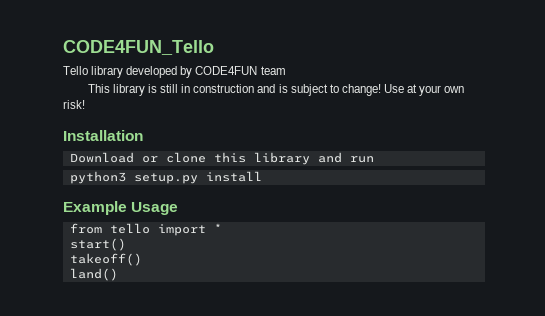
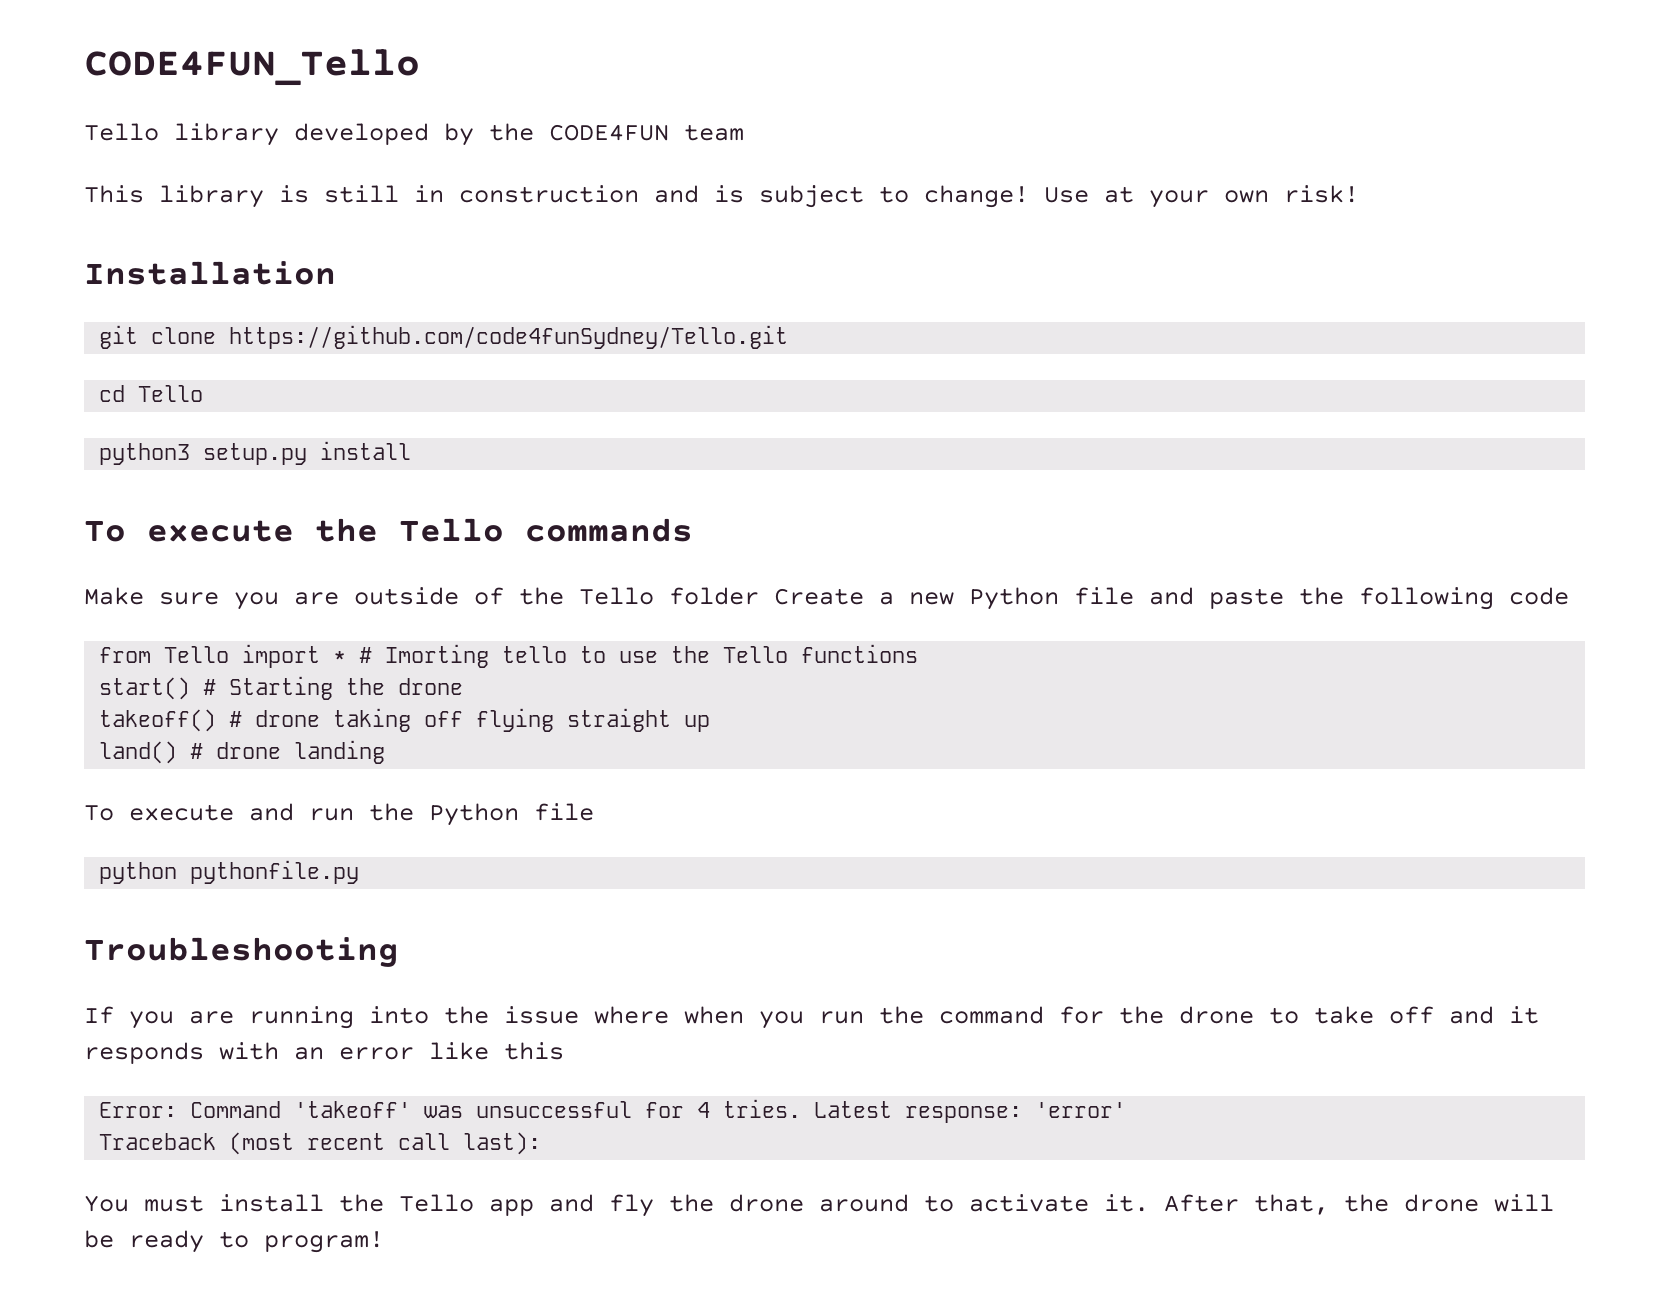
(193, 72) none -> [489,123,534,141] the
[69,152,374,165] [69,171,262,184] [63,201,179,215] Download or clone this library and run // python3 setup.py install // Example Usage -> [99,325,789,349] [99,385,204,402] [99,441,412,465] [84,518,693,542] [84,587,1569,610] git clone https://github.com/code4funSydney/Tello.git // cd Tello // python3 setup.py install // To execute the Tello commands // Make sure you are outside of the Tello folder Create a new Python file and paste the following code
[109,223,150,234] tello -> [164,646,230,663] Tello
[69,238,126,251] [69,253,142,266] [69,268,118,281] // start() // takeoff() // land() -> [359,644,919,668] [99,676,464,700] [99,708,711,732] [99,740,386,764] [84,803,594,826] [99,860,360,884] [84,937,399,967] [84,1006,1539,1029] [84,1042,564,1064] [99,1099,1127,1123] [99,1132,542,1155] [84,1194,1554,1217] [84,1230,384,1253] # Imorting tello to use the Tello functions // start() # Starting the drone // takeoff() # drone taking off flying straight up // land() # drone landing // To execute and run the Python file // python pythonfile.py // Troubleshooting // If you are running into the issue where when you run the command for the drone to take off and it responds with an error like this // Error: Command 'takeoff' was unsuccessful for 4 tries. Latest response: 'error' // Traceback (most recent call last): // You must install the Tello app and fly the drone around to activate it. After that, the drone will be ready to program!

